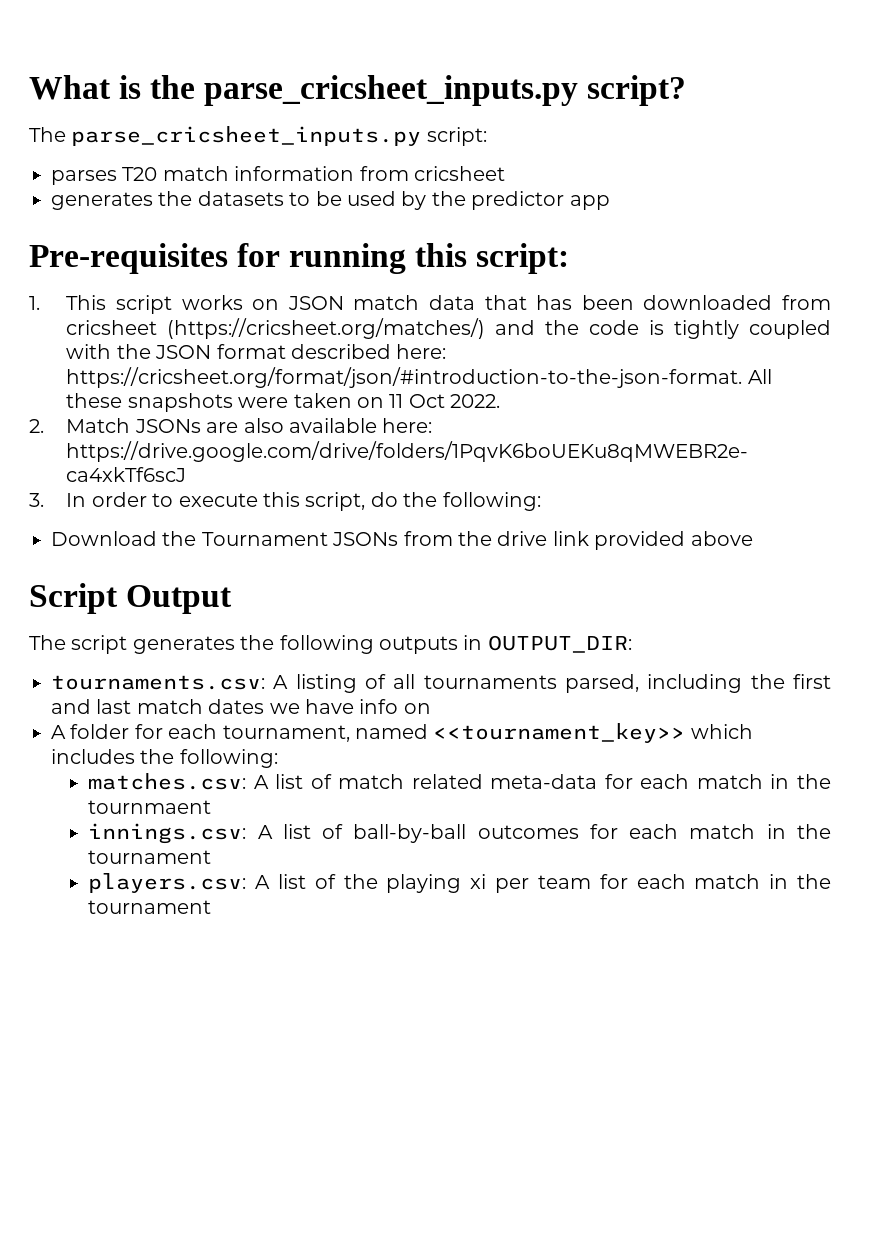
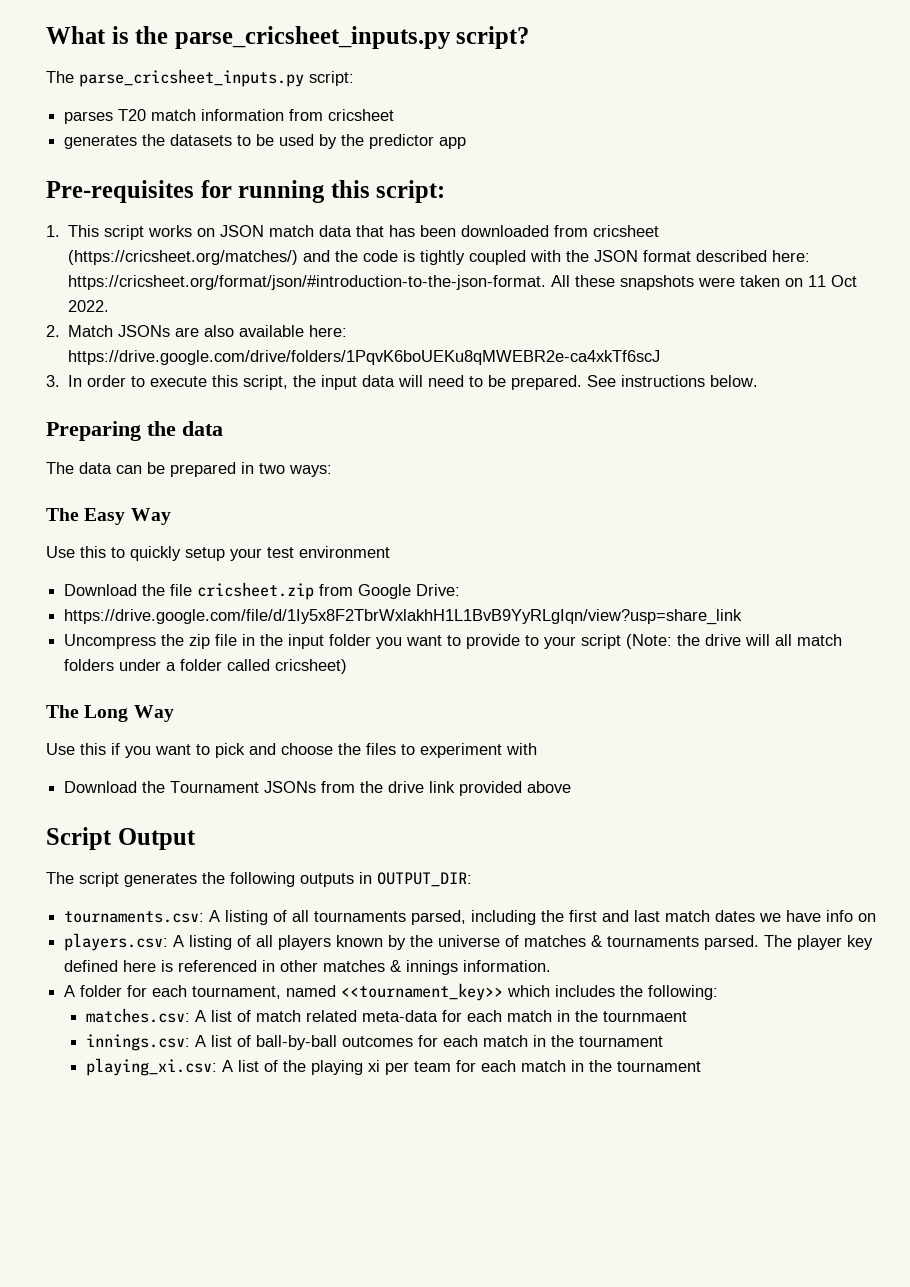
[370,492,541,511] do the following: -> [293,375,759,390] [46,421,223,441] [46,462,332,477] [46,508,171,525] [46,546,390,561] [64,582,461,600] [64,609,743,625] [64,634,843,649] [64,659,348,674] [46,705,174,722] [46,743,537,758] the input data will need to be prepared. See instructions below. // Preparing the data // The data can be prepared in two ways: // The Easy Way // Use this to quickly setup your test environment // Download the file cricsheet.zip from Google Drive: // https://drive.google.com/file/d/1Iy5x8F2TbrWxlakhH1L1BvB9YyRLgIqn/view?usp=share_link // Uncompress the zip file in the input folder you want to provide to your script (Note: the drive will all match folders under a folder called cricsheet) // The Long Way // Use this if you want to pick and choose the files to experiment with
(431, 708) none -> [64,933,874,951] [64,960,552,975] // players.csv: A listing of all players known by the universe of matches & tournaments parsed. The player key defined here is referenced in other matches & innings information.
[88,873,247,893] players.csv: -> [86,1058,218,1076] playing_xi.csv:

